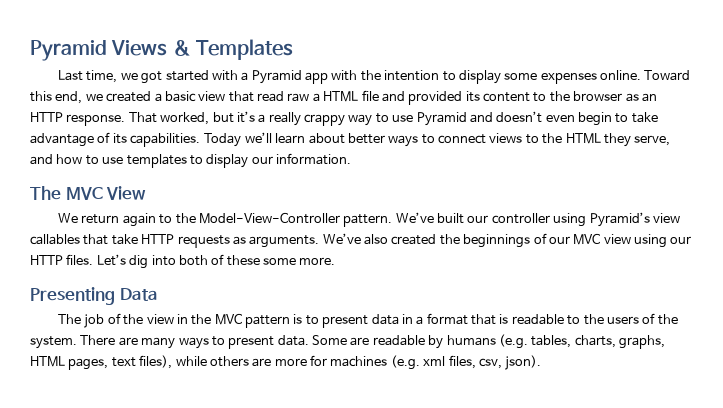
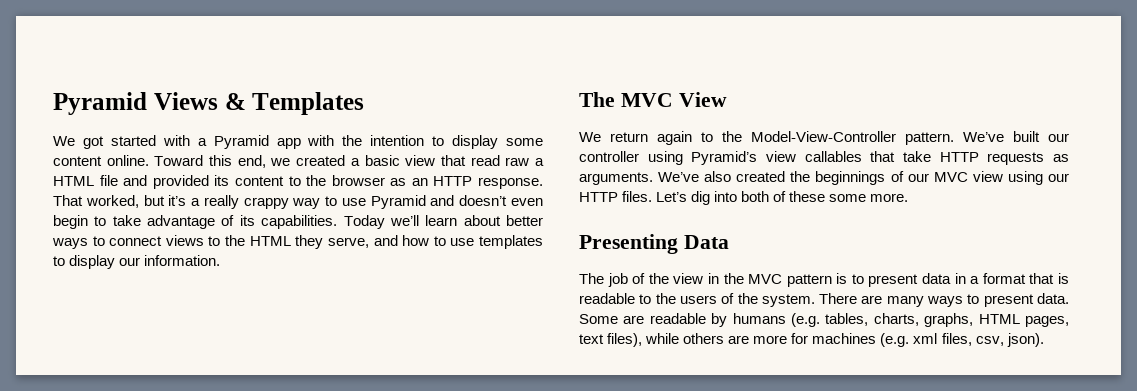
[58,70,138,83] Last time, we -> [53,136,75,146] We
[540,73,597,84] expenses -> [53,156,102,166] content

